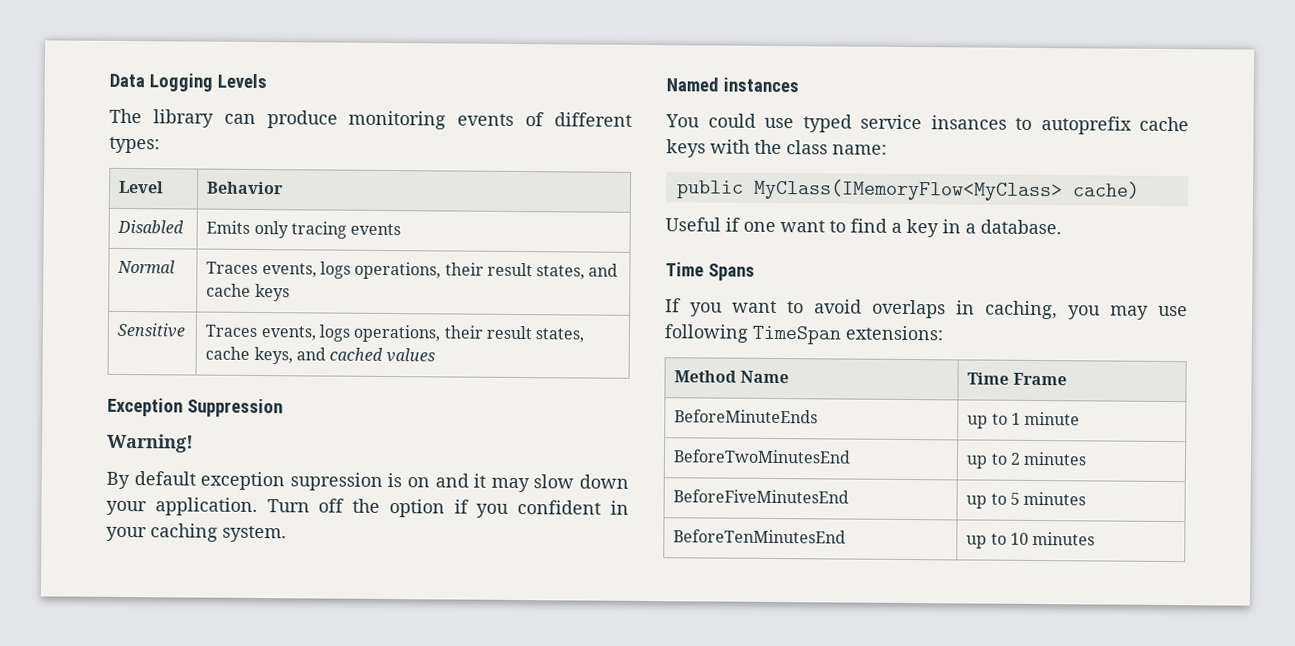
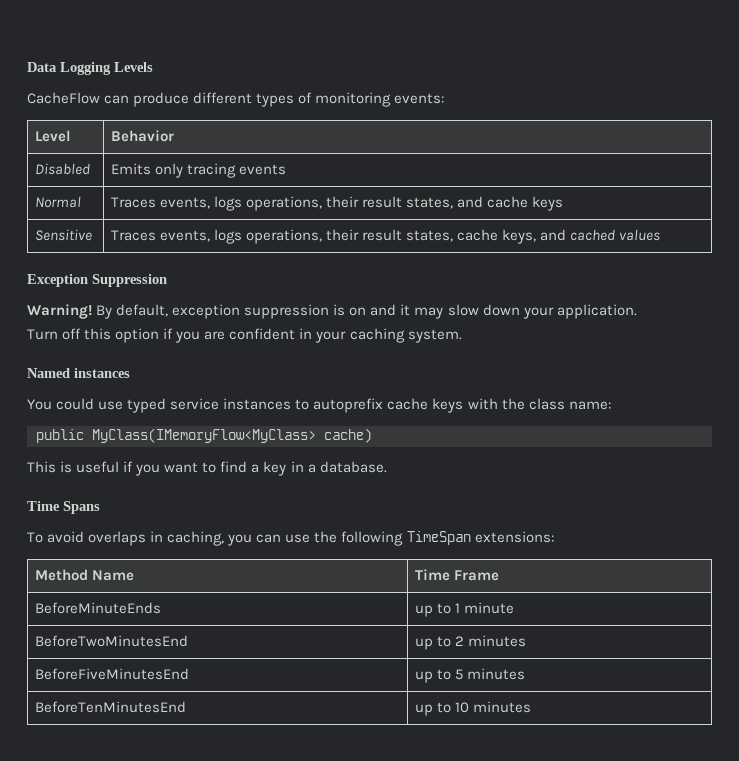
[109,108,632,130] [109,136,160,154] The library can produce monitoring events of different types: -> [27,92,445,107] CacheFlow can produce different types of monitoring events:
[106,471,383,491] // By default exception supression -> [96,304,330,319] By default, exception suppression
(258, 507) none -> (637, 311) //
[352,498,381,513] the -> [84,328,112,340] this
(510, 510) none -> [204,331,226,340] are
[930,115,1007,130] insances -> [223,398,292,410] instances
[665,217,776,232] Useful if one -> [27,461,161,476] This is useful if you
[665,298,804,317] If you want to -> [27,532,43,543] To
[1110,305,1188,320] may use -> [256,531,338,543] can use the

